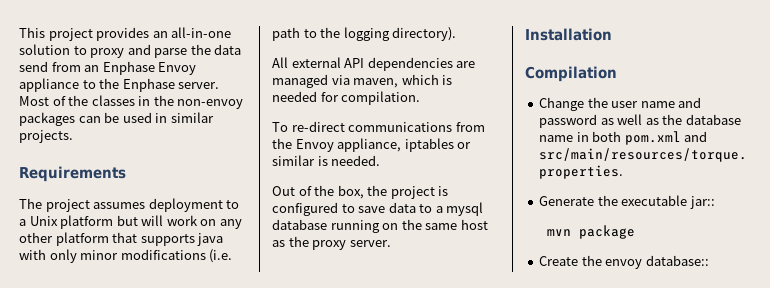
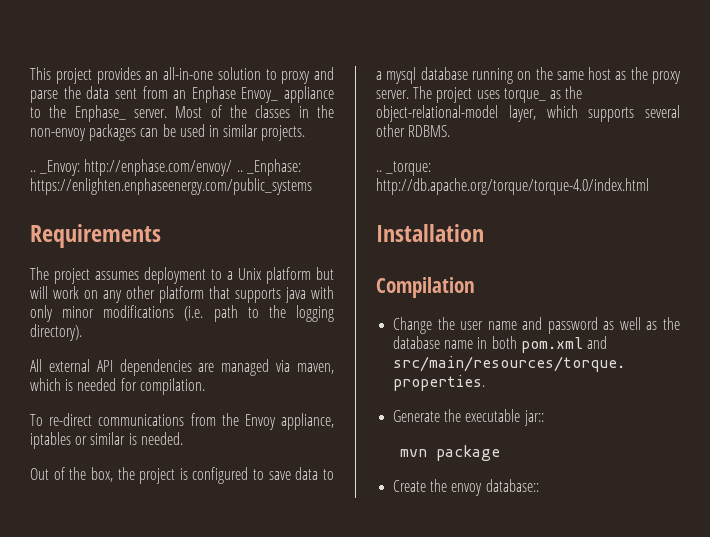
[19,61,48,72] send -> [114,88,137,99] sent
[158,62,197,75] Envoy -> [241,87,279,103] Envoy_
[122,78,175,92] Enphase -> [74,105,126,122] Enphase_
(73, 136) none -> [30,159,301,176] [30,178,312,195] // .. _Envoy: http://enphase.com/envoy/ .. _Enphase: https://enlighten.enphaseenergy.com/public_systems
(391, 243) none -> [413,86,583,103] [376,105,680,122] [376,124,451,137] [376,161,432,176] [376,178,649,195] The project uses torque_ as the object-relational-model layer, which supports several other RDBMS. // .. _torque: http://db.apache.org/torque/torque-4.0/index.html

